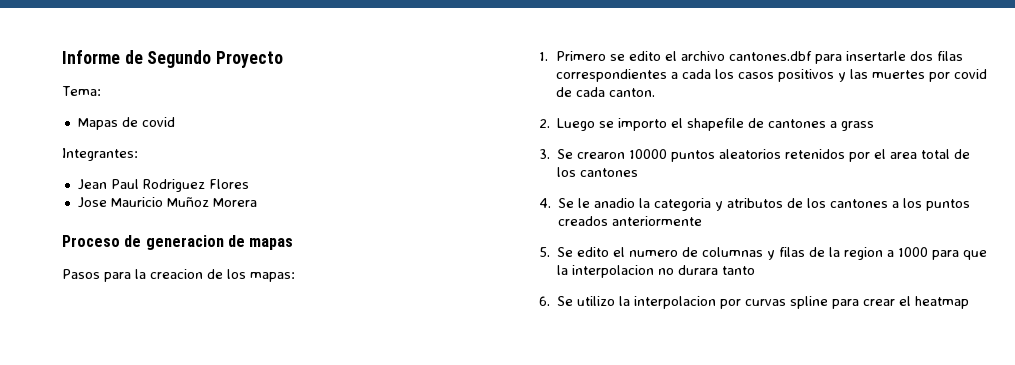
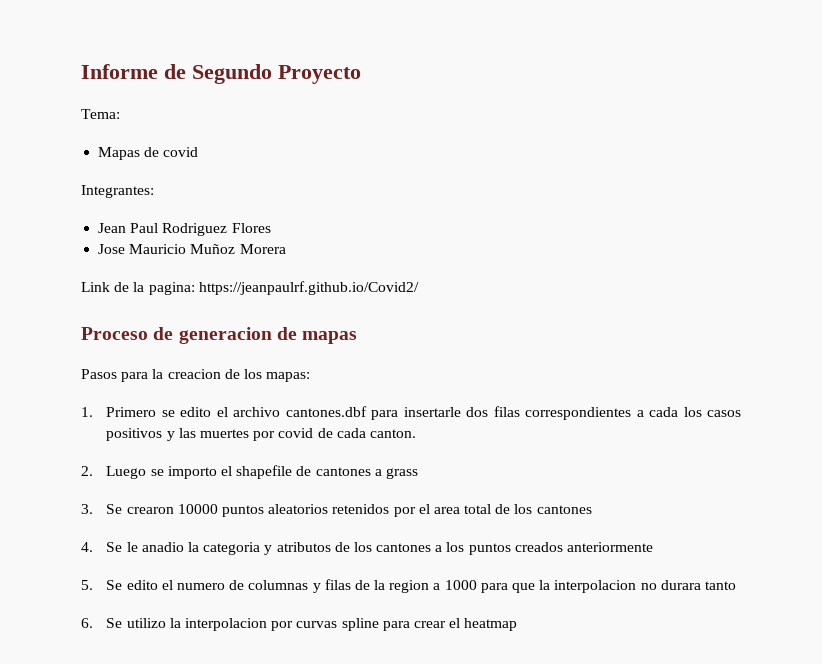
(257, 202) none -> [81,281,419,295] // Link de la pagina: https://jeanpaulrf.github.io/Covid2/

